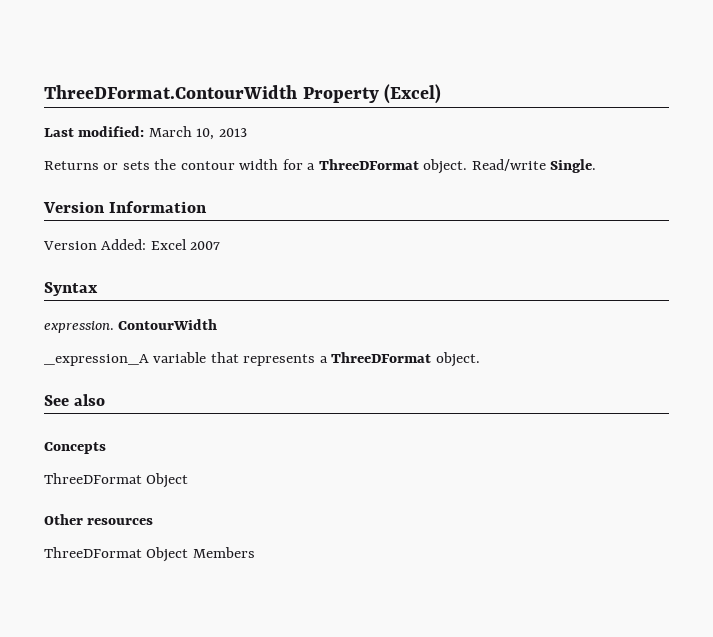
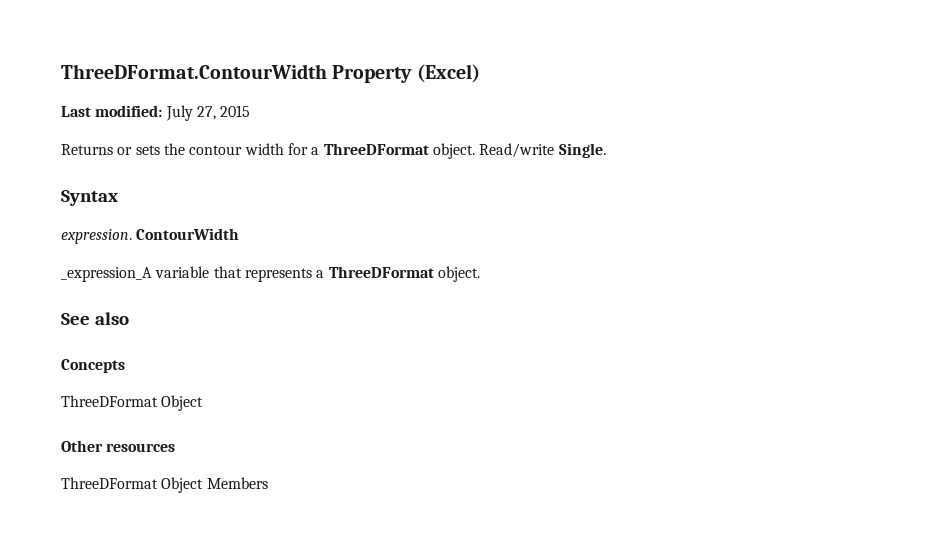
[148,126,247,140] March 10, 2013 -> [165,105,251,121] July 27, 2015
[43,201,208,213] [43,239,221,250] // Version Information // Version Added: Excel 2007 -> (606, 150) none

